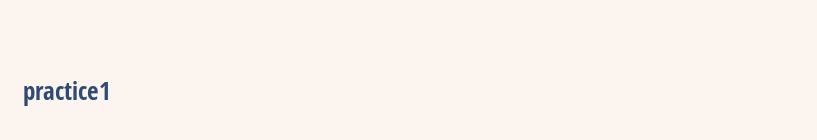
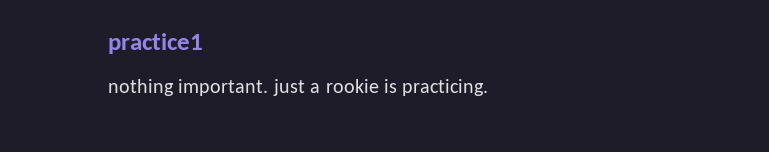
(111, 93) none -> [108,79,489,96] // nothing important. just a rookie is practicing.

